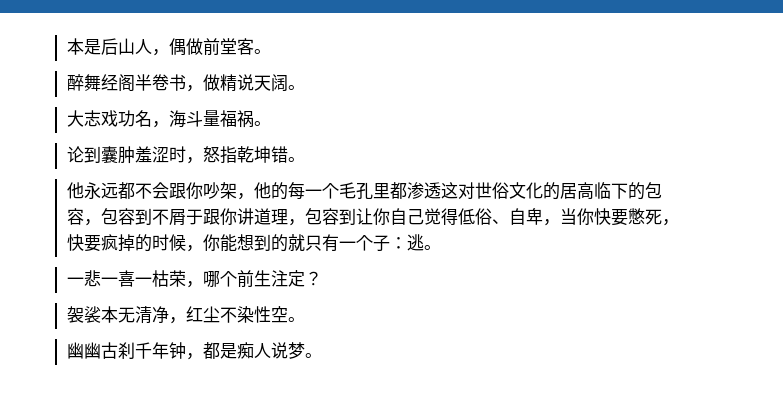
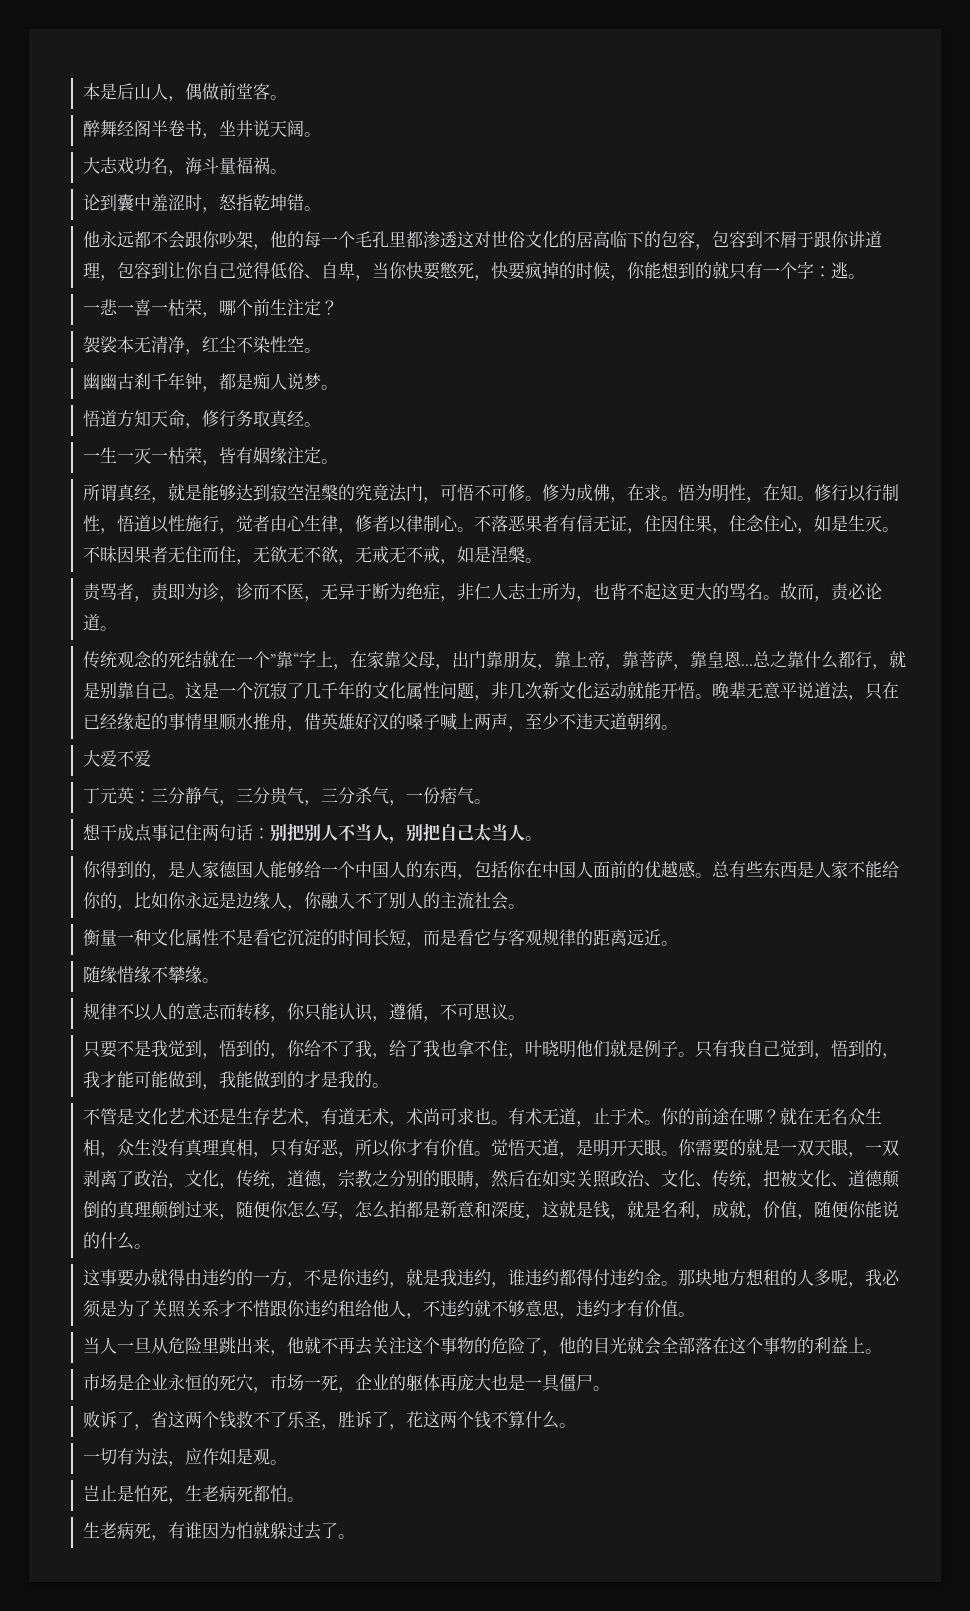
[202,74,237,91] 做精 -> [218,120,253,137] 坐井
[117,146,135,164] 肿 -> [133,194,151,211] 中
[372,235,390,252] 子 -> [796,262,814,279] 字
(322, 355) none -> [82,410,321,429] [82,447,338,466] [82,483,899,503] [82,515,899,534] [82,546,542,565] [82,583,882,602] [82,614,117,631] [82,650,906,670] [82,681,899,701] [82,713,678,732] [82,750,151,767] [82,787,491,806] [82,823,542,844] [82,861,899,880] [82,892,525,911] [82,929,678,948] [82,966,219,983] [82,1003,525,1022] [82,1039,899,1059] [82,1071,389,1090] [82,1107,882,1127] [82,1138,899,1158] [82,1170,900,1189] [82,1200,899,1220] [82,1232,151,1250] [82,1268,900,1288] [82,1299,695,1319] [82,1336,882,1356] [82,1374,610,1393] [82,1411,576,1430] [82,1448,287,1467] [82,1485,304,1504] [82,1521,355,1541] // 悟道方知天命，修行务取真经。 // 一生一灭一枯荣，皆有姻缘注定。 // 所谓真经，就是能够达到寂空涅槃的究竟法门，可悟不可修。修为成佛，在求。悟为明性，在知。修行以行制性，悟道以性施行，觉者由心生律，修者以律制心。不落恶果者有信无证，住因住果，住念住心，如是生灭。不昧因果者无住而住，无欲无不欲，无戒无不戒，如是涅槃。 // 责骂者，责即为诊，诊而不医，无异于断为绝症，非仁人志士所为，也背不起这更大的骂名。故而，责必论道。 // 传统观念的死结就在一个”靠“字上，在家靠父母，出门靠朋友，靠上帝，靠菩萨，靠皇恩...总之靠什么都行，就是别靠自己。这是一个沉寂了几千年的文化属性问题，非几次新文化运动就能开悟。晚辈无意平说道法，只在已经缘起的事情里顺水推舟，借英雄好汉的嗓子喊上两声，至少不违天道朝纲。 // 大爱不爱 // 丁元英：三分静气，三分贵气，三分杀气，一份痞气。 // 想干成点事记住两句话：别把别人不当人，别把自己太当人。 // 你得到的，是人家德国人能够给一个中国人的东西，包括你在中国人面前的优越感。总有些东西是人家不能给你的，比如你永远是边缘人，你融入不了别人的主流社会。 // 衡量一种文化属性不是看它沉淀的时间长短，而是看它与客观规律的距离远近。 // 随缘惜缘不攀缘。 // 规律不以人的意志而转移，你只能认识，遵循，不可思议。 // 只要不是我觉到，悟到的，你给不了我，给了我也拿不住，叶晓明他们就是例子。只有我自己觉到，悟到的，我才能可能做到，我能做到的才是我的。 // 不管是文化艺术还是生存艺术，有道无术，术尚可求也。有术无道，止于术。你的前途在哪？就在无名众生相，众生没有真理真相，只有好恶，所以你才有价值。觉悟天道，是明开天眼。你需要的就是一双天眼，一双剥离了政治，文化，传统，道德，宗教之分别的眼睛，然后在如实关照政治、文化、传统，把被文化、道德颠倒的真理颠倒过来，随便你怎么写，怎么拍都是新意和深度，这就是钱，就是名利，成就，价值，随便你能说的什么。 // 这事要办就得由违约的一方，不是你违约，就是我违约，谁违约都得付违约金。那块地方想租的人多呢，我必须是为了关照关系才不惜跟你违约租给他人，不违约就不够意思，违约才有价值。 // 当人一旦从危险里跳出来，他就不再去关注这个事物的危险了，他的目光就会全部落在这个事物的利益上。 // 市场是企业永恒的死穴，市场一死，企业的躯体再庞大也是一具僵尸。 // 败诉了，省这两个钱救不了乐圣，胜诉了，花这两个钱不算什么。 // 一切有为法，应作如是观。 // 岂止是怕死，生老病死都怕。 // 生老病死，有谁因为怕就躲过去了。

